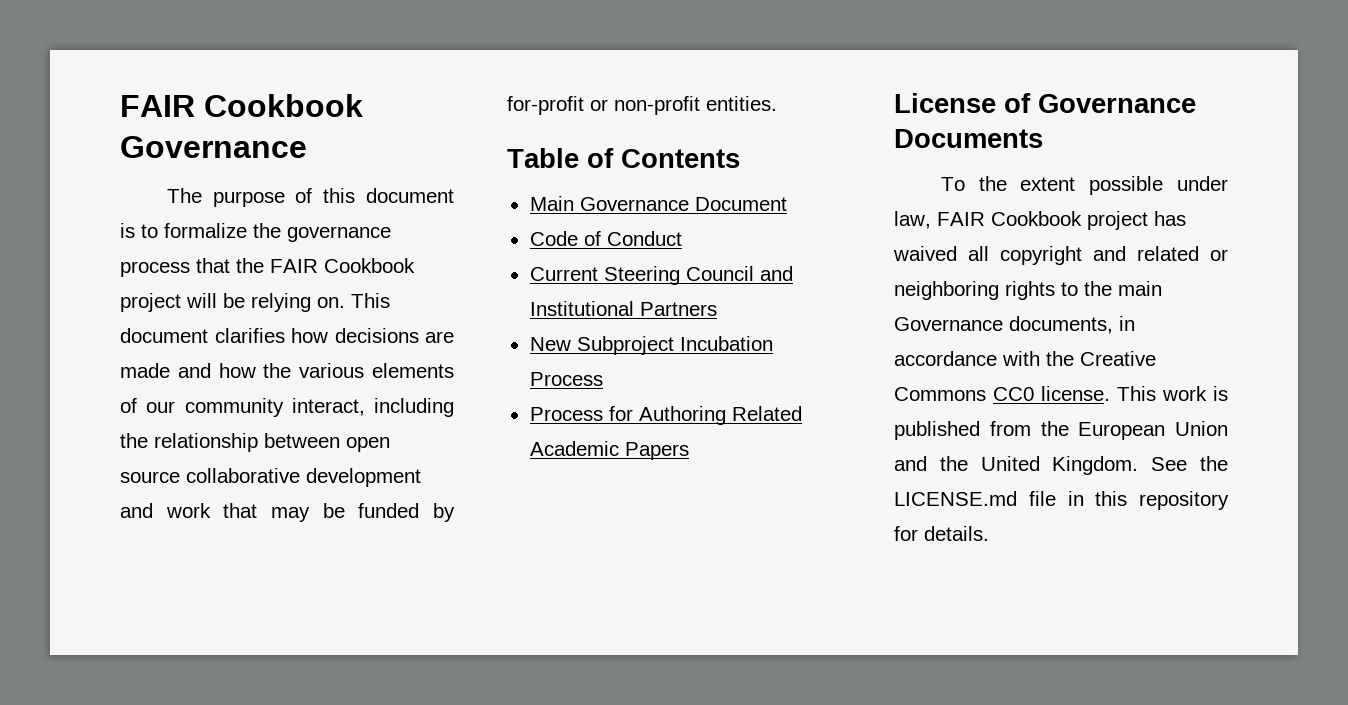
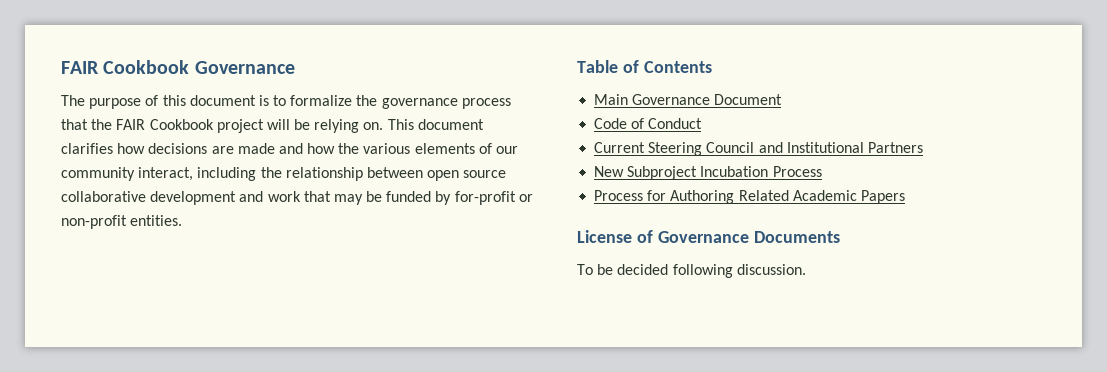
[978,176,1228,195] [894,211,1186,230] [893,246,1228,265] [894,281,1162,300] [894,316,1135,334] [894,351,1156,366] [894,386,1228,401] [894,421,1228,440] [894,456,1228,475] [894,491,1229,510] [894,526,989,541] the extent possible under law, FAIR Cookbook project has waived all copyright and related or neighboring rights to the main Governance documents, in accordance with the Creative Commons CC0 license. This work is published from the European Union and the United Kingdom. See the LICENSE.md file in this repository for details. -> [597,264,806,278] be decided following discussion.

